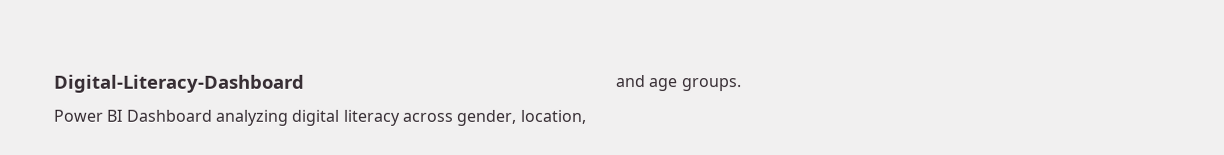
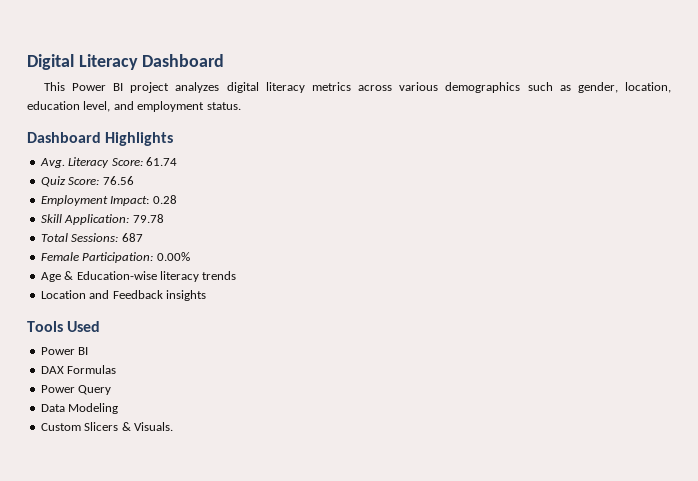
[53,74,305,93] [53,109,586,126] [615,75,741,92] Digital-Literacy-Dashboard // Power BI Dashboard analyzing digital literacy across gender, location, and age groups. -> [27,54,225,70] [43,82,671,93] [27,101,241,112] [27,132,174,146] [39,157,177,168] [40,176,134,187] [40,195,177,206] [40,214,164,225] [40,233,143,242] [40,252,190,263] [40,271,237,282] [40,290,206,301] [27,321,101,332] [40,347,89,355] [40,365,117,374] [40,385,112,395] [40,403,119,414] [40,422,173,431] Digital Literacy Dashboard // This Power BI project analyzes digital literacy metrics across various demographics such as gender, location, education level, and employment status. // Dashboard Highlights // Avg. Literacy Score: 61.74 // Quiz Score: 76.56 // Employment Impact: 0.28 // Skill Application: 79.78 // Total Sessions: 687 // Female Participation: 0.00% // Age & Education-wise literacy trends // Location and Feedback insights // Tools Used // Power BI // DAX Formulas // Power Query // Data Modeling // Custom Slicers & Visuals.

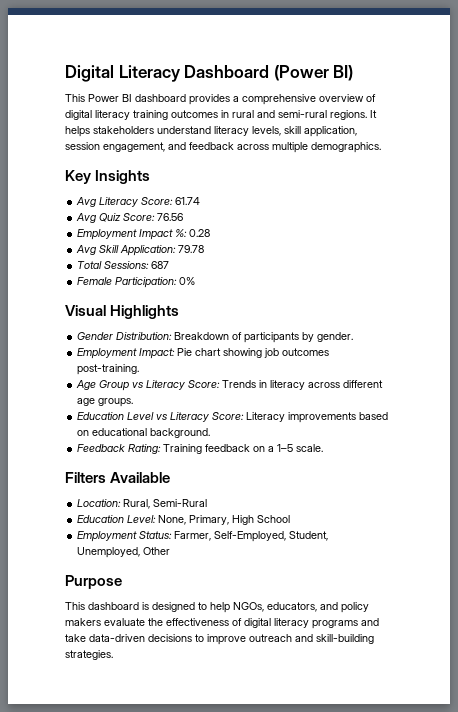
(225, 60) none -> [273,65,354,81] (Power BI)
[130,82,671,93] [27,101,241,112] [27,132,174,146] [39,158,65,168] project analyzes digital literacy metrics across various demographics such as gender, location, education level, and employment status. // Dashboard Highlights // Avg. -> [135,94,376,105] [65,110,377,120] [65,126,357,137] [65,142,381,153] [65,170,151,184] [76,197,97,207] dashboard provides a comprehensive overview of digital literacy training outcomes in rural and semi-rural regions. It helps stakeholders understand literacy levels, skill application, session engagement, and feedback across multiple demographics. // Key Insights // Avg
(177, 161) none -> [76,213,97,223] Avg
[110,196,150,206] Impact: -> [139,229,188,240] Impact %:
(177, 199) none -> [76,245,97,255] Avg
[156,252,190,261] [40,271,237,282] [40,290,206,301] [27,321,101,332] [40,347,89,355] [40,365,117,374] [40,385,112,395] [40,403,119,414] [40,422,173,431] 0.00% // Age & Education-wise literacy trends // Location and Feedback insights // Tools Used // Power BI // DAX Formulas // Power Query // Data Modeling // Custom Slicers & Visuals. -> [179,277,196,285] [65,305,180,319] [77,332,354,343] [77,348,330,359] [77,364,140,375] [76,380,384,391] [77,398,134,407] [77,412,389,423] [77,428,211,438] [77,444,324,454] [65,472,171,483] [77,499,208,509] [77,515,291,525] [77,531,329,542] [77,547,171,558] [65,575,122,589] [65,602,369,613] [65,618,379,629] [65,634,374,645] [65,650,113,660] 0% // Visual Highlights // Gender Distribution: Breakdown of participants by gender. // Employment Impact: Pie chart showing job outcomes post-training. // Age Group vs Literacy Score: Trends in literacy across different age groups. // Education Level vs Literacy Score: Literacy improvements based on educational background. // Feedback Rating: Training feedback on a 1–5 scale. // Filters Available // Location: Rural, Semi-Rural // Education Level: None, Primary, High School // Employment Status: Farmer, Self-Employed, Student, Unemployed, Other // Purpose // This dashboard is designed to help NGOs, educators, and policy makers evaluate the effectiveness of digital literacy programs and take data-driven decisions to improve outreach and skill-building strategies.

